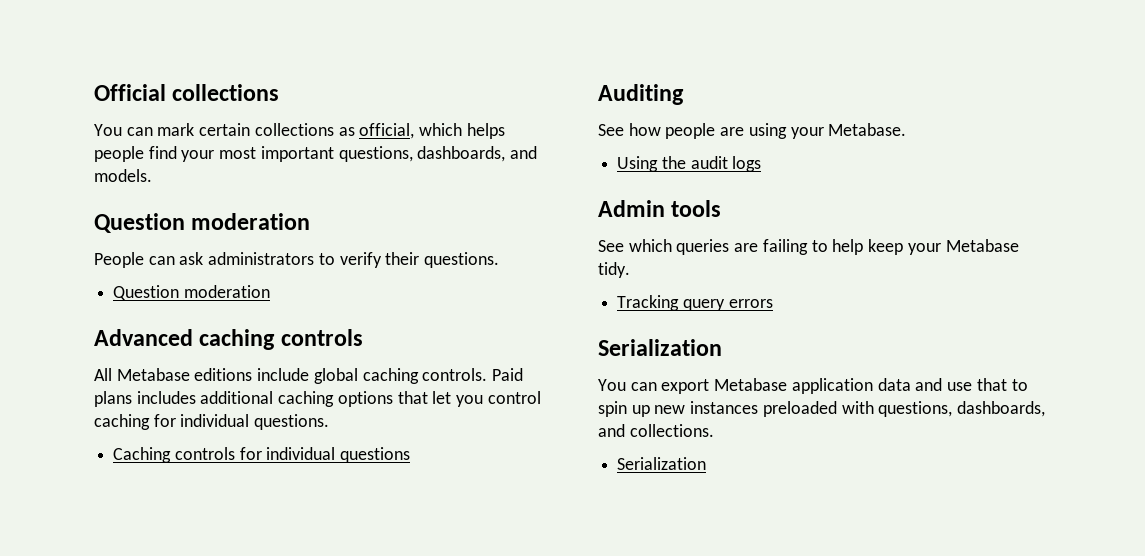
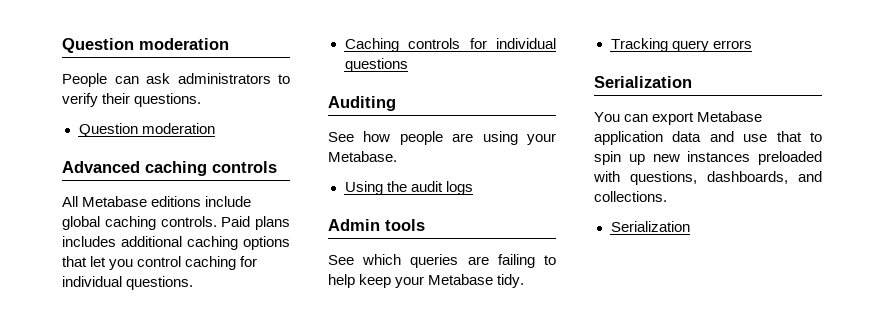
[94,84,280,101] [94,123,505,139] [94,146,538,162] [94,169,152,182] Official collections // You can mark certain collections as official, which helps people find your most important questions, dashboards, and models. // -> (62, 45) none

